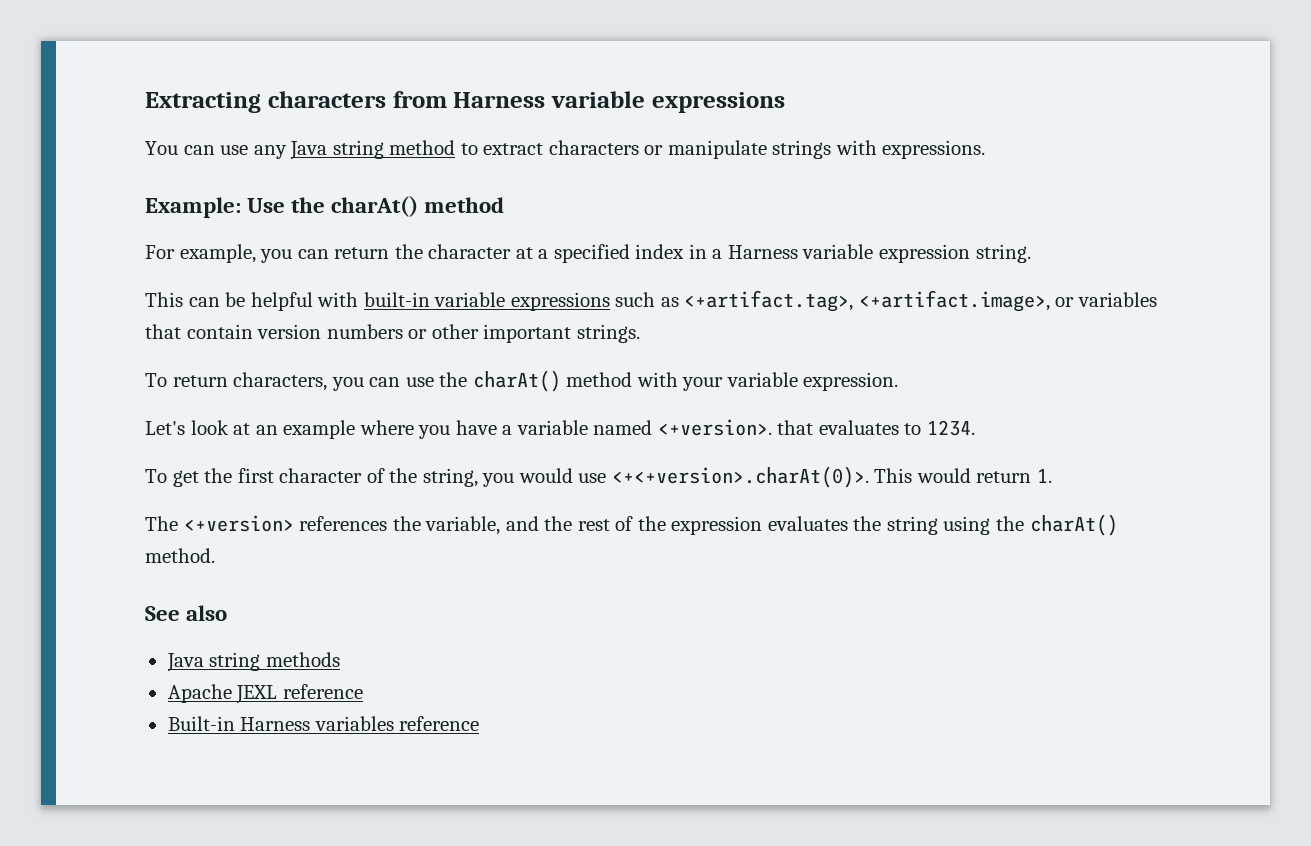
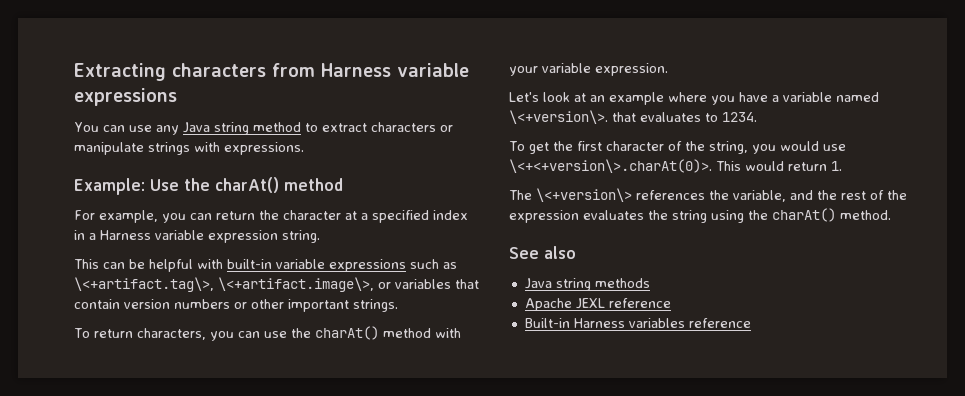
[684,290,1050,312] <+artifact.tag>, <+artifact.image>, -> [74,277,374,292] \<+artifact.tag\>, \<+artifact.image\>,
[657,419,772,436] <+version>. -> [509,110,608,124] \<+version\>.
[611,466,869,488] <+<+version>.charAt(0)>. -> [509,159,712,173] \<+<+version\>.charAt(0)>.
[183,515,294,532] <+version> -> [536,188,632,202] \<+version\>

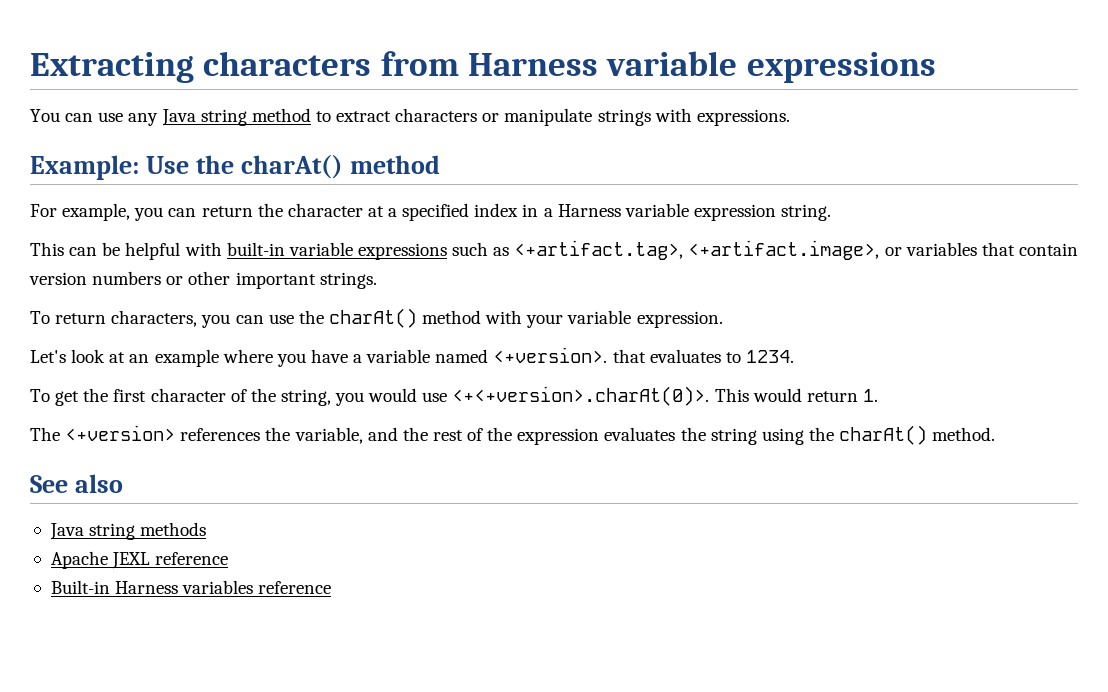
[74,277,374,292] \<+artifact.tag\>, \<+artifact.image\>, -> [514,240,880,260] <+artifact.tag>, <+artifact.image>,
[509,110,608,124] \<+version\>. -> [493,347,608,363] <+version>.
[509,159,712,173] \<+<+version\>.charAt(0)>. -> [452,386,710,406] <+<+version>.charAt(0)>.
[536,188,632,202] \<+version\> -> [65,425,176,441] <+version>

